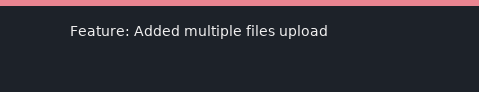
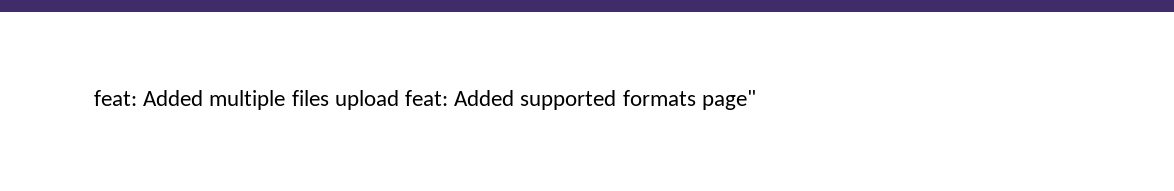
[70,26,130,36] Feature: -> [94,90,137,106] feat:
(328, 32) none -> [405,90,756,110] feat: Added supported formats page"

